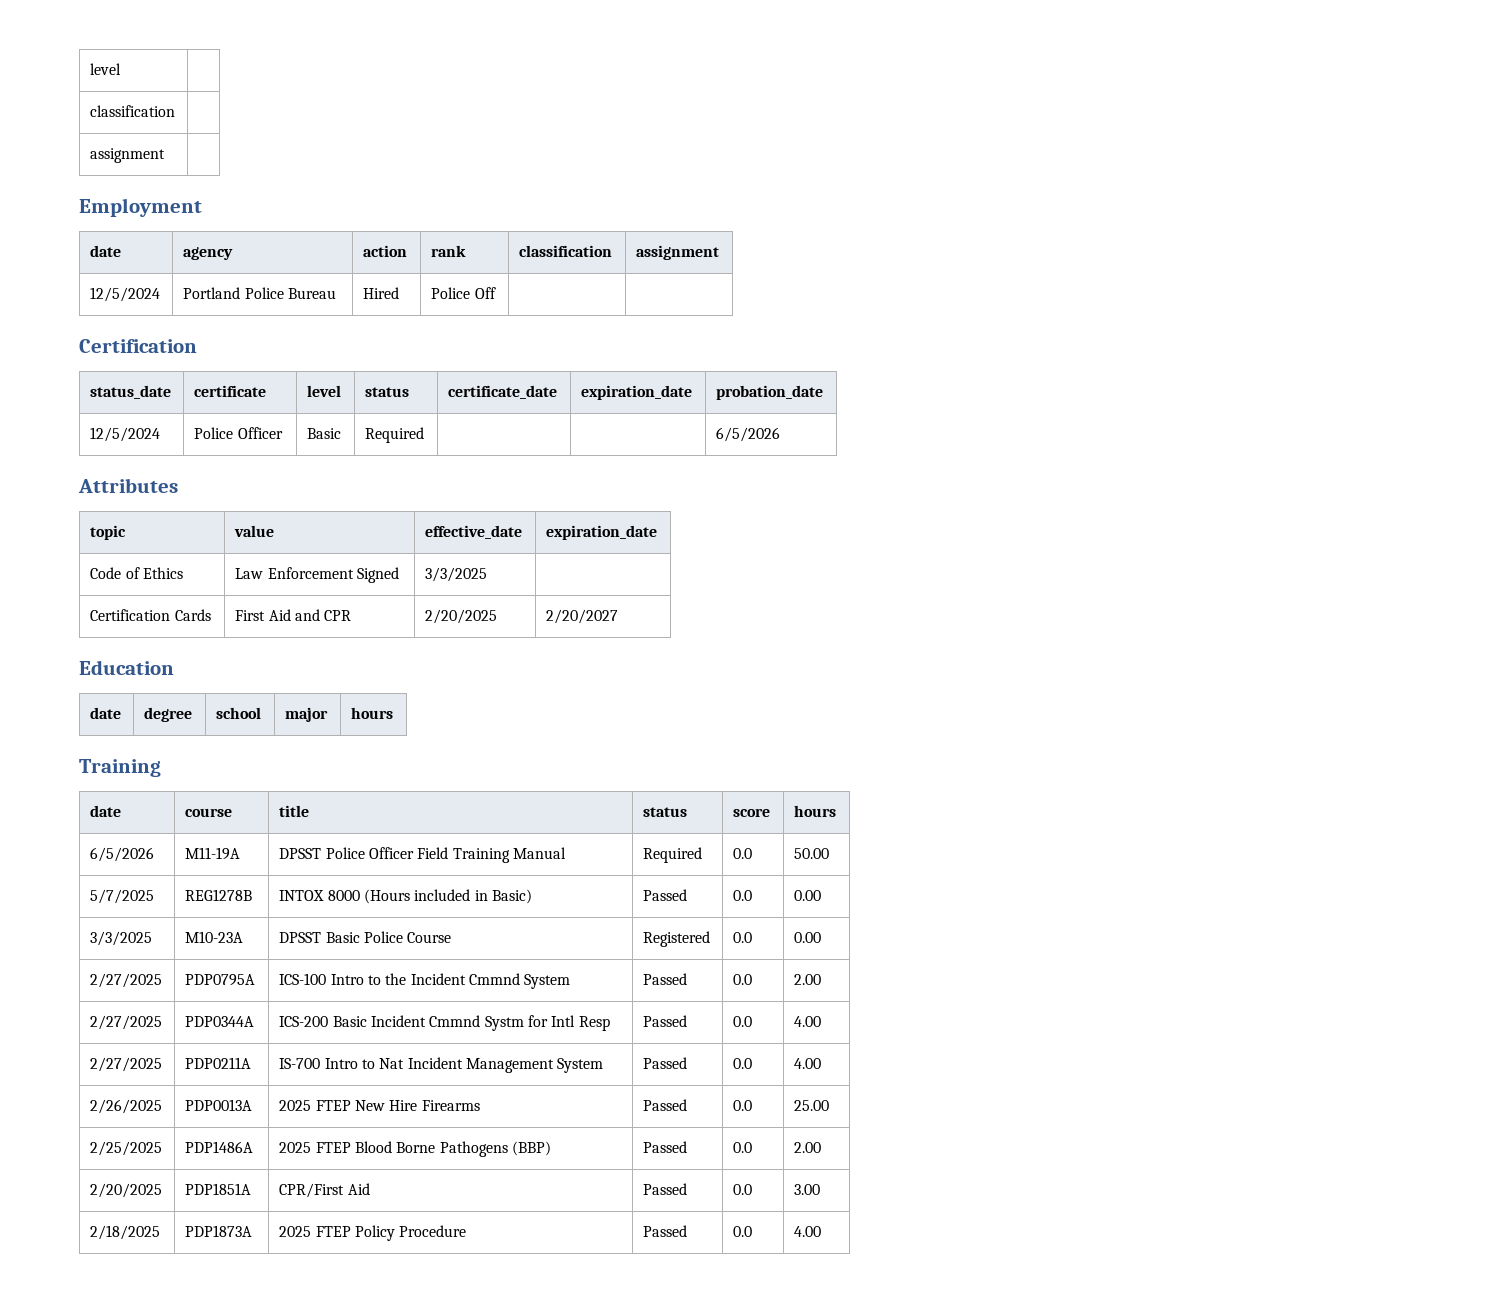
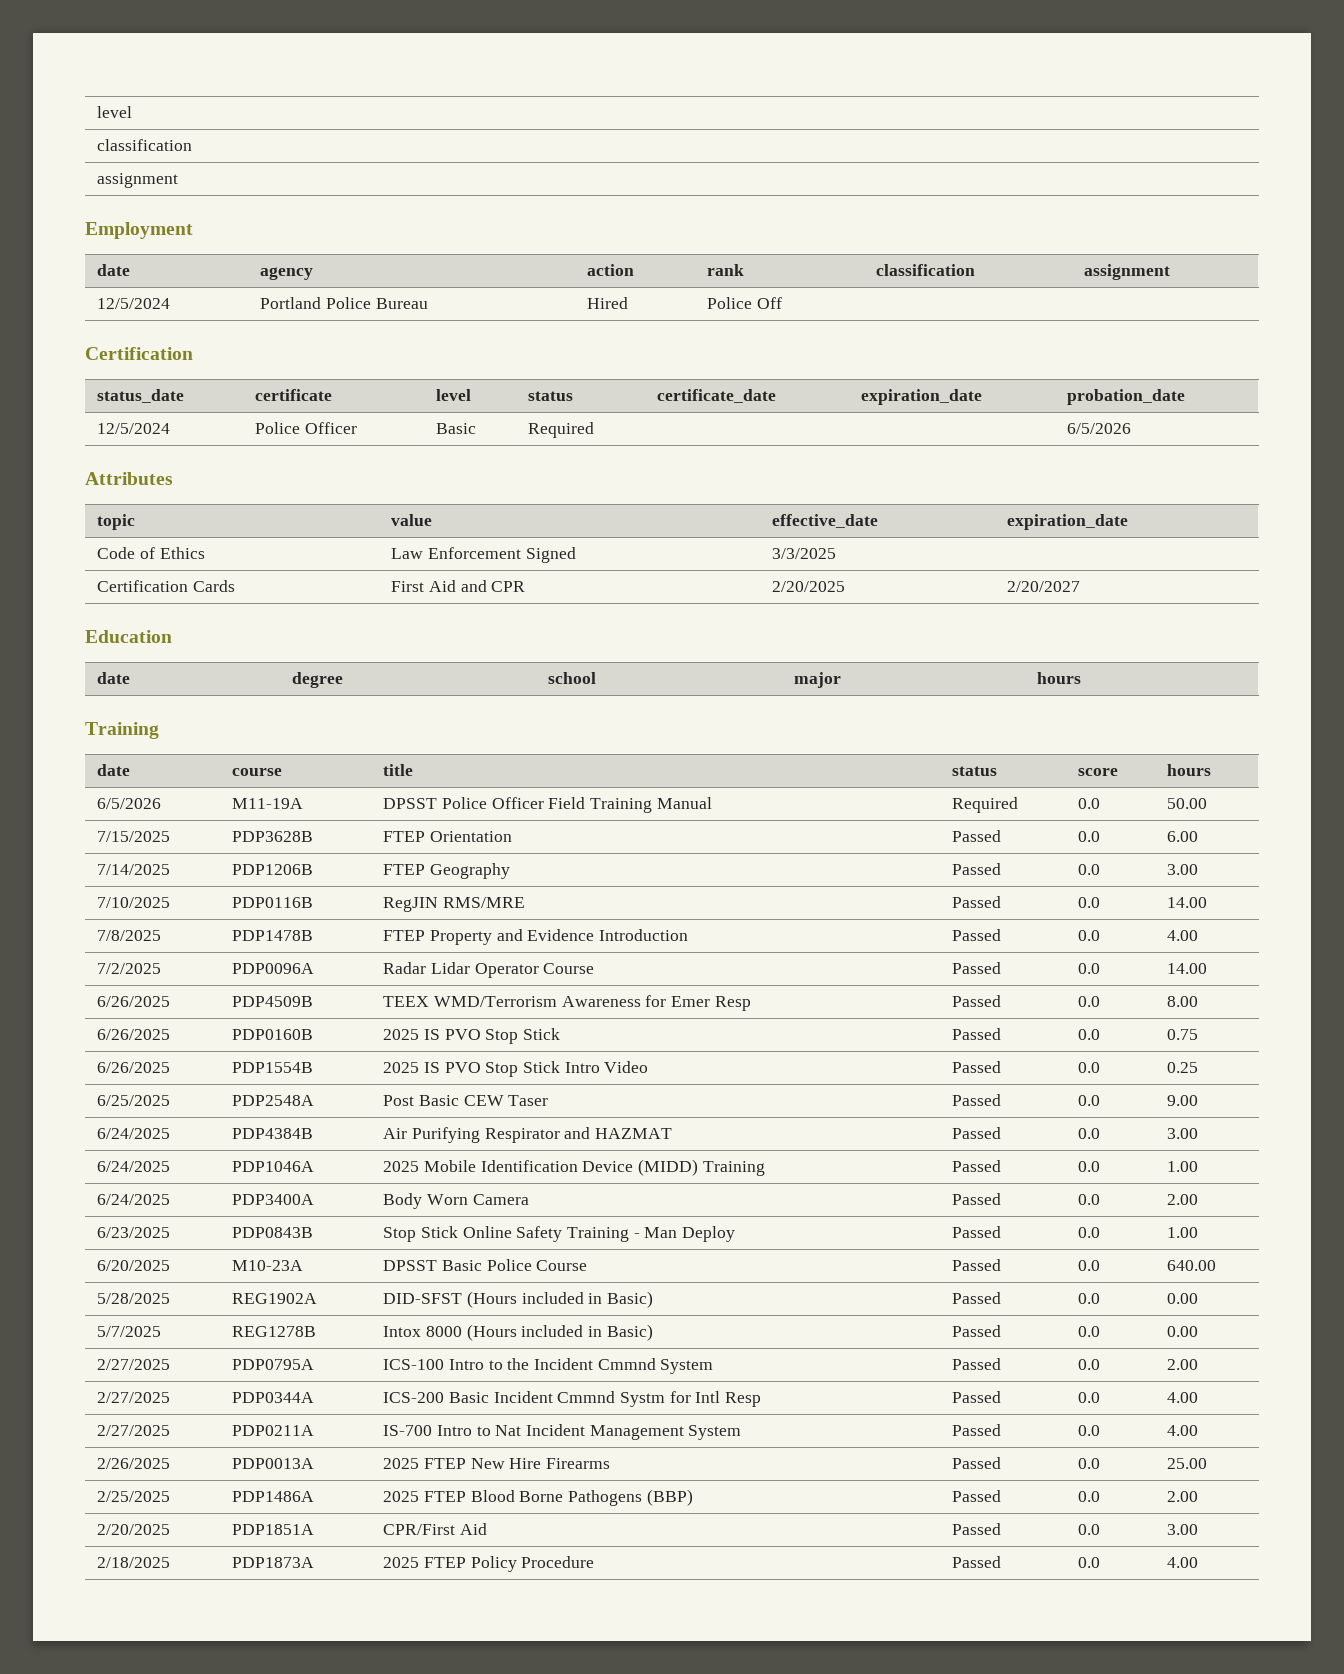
[90,889,155,904] [185,889,253,901] [279,889,533,904] [643,889,688,901] [733,890,753,901] [794,890,822,901] [90,931,153,946] [185,931,244,943] [279,931,452,943] [643,931,711,947] 5/7/2025 | REG1278B | INTOX 8000 (Hours included in Basic) | Passed | 0.0 | 0.00 // 3/3/2025 | M10-23A | DPSST Basic Police Course | Registered -> [97,831,171,842] [232,831,314,842] [383,831,512,842] [952,830,1002,842] [1078,831,1101,842] [1167,831,1199,842] [97,864,171,875] [232,864,314,875] [383,863,510,879] [952,863,1002,875] [1078,864,1101,875] [1167,864,1199,875] [97,897,171,908] [232,897,314,908] [383,897,525,912] [952,896,1002,908] [1078,897,1101,908] [1167,897,1208,908] [97,930,162,941] [232,930,314,941] [383,929,689,945] [952,929,1002,941] [1078,930,1101,941] [1167,930,1199,941] [97,963,162,974] [232,963,315,974] [383,962,595,978] [952,962,1002,974] [1078,963,1101,974] [1167,963,1208,974] [97,996,171,1007] [232,996,314,1007] [383,995,751,1011] [952,995,1002,1007] [1078,996,1101,1007] [1167,996,1199,1007] [97,1029,171,1040] [232,1029,314,1040] [383,1028,561,1044] [952,1028,1002,1040] [1078,1029,1101,1040] [1167,1029,1199,1040] [97,1062,171,1073] [232,1062,314,1073] [383,1061,649,1077] [952,1061,1002,1073] [1078,1062,1101,1073] [1167,1062,1199,1073] [97,1095,171,1106] [232,1095,315,1106] [383,1095,549,1106] [952,1094,1002,1106] [1078,1095,1101,1106] [1167,1095,1199,1106] [97,1128,171,1139] [232,1128,314,1139] [383,1127,673,1143] [952,1127,1002,1139] [1078,1128,1101,1139] [1167,1128,1199,1139] [97,1161,171,1172] [232,1161,315,1172] [383,1159,765,1176] [952,1160,1002,1172] [1078,1161,1101,1172] [1167,1161,1199,1172] [97,1194,171,1205] [232,1194,315,1205] [383,1193,529,1209] [952,1193,1002,1205] [1078,1194,1101,1205] [1167,1194,1199,1205] [97,1227,171,1238] [232,1227,314,1238] [383,1226,736,1242] [952,1226,1002,1238] [1078,1227,1101,1238] [1167,1227,1199,1238] [97,1260,171,1271] [232,1260,304,1271] [383,1259,588,1271] [952,1259,1002,1271] [1078,1260,1101,1271] [1167,1260,1217,1271] [97,1293,171,1304] [232,1293,318,1304] [383,1291,654,1308] [952,1292,1002,1304] [1078,1293,1101,1304] [1167,1293,1199,1304] [97,1326,162,1337] [232,1326,317,1337] [383,1324,653,1341] [952,1325,1002,1337] 7/15/2025 | PDP3628B | FTEP Orientation | Passed | 0.0 | 6.00 // 7/14/2025 | PDP1206B | FTEP Geography | Passed | 0.0 | 3.00 // 7/10/2025 | PDP0116B | RegJIN RMS/MRE | Passed | 0.0 | 14.00 // 7/8/2025 | PDP1478B | FTEP Property and Evidence Introduction | Passed | 0.0 | 4.00 // 7/2/2025 | PDP0096A | Radar Lidar Operator Course | Passed | 0.0 | 14.00 // 6/26/2025 | PDP4509B | TEEX WMD/Terrorism Awareness for Emer Resp | Passed | 0.0 | 8.00 // 6/26/2025 | PDP0160B | 2025 IS PVO Stop Stick | Passed | 0.0 | 0.75 // 6/26/2025 | PDP1554B | 2025 IS PVO Stop Stick Intro Video | Passed | 0.0 | 0.25 // 6/25/2025 | PDP2548A | Post Basic CEW Taser | Passed | 0.0 | 9.00 // 6/24/2025 | PDP4384B | Air Purifying Respirator and HAZMAT | Passed | 0.0 | 3.00 // 6/24/2025 | PDP1046A | 2025 Mobile Identification Device (MIDD) Training | Passed | 0.0 | 1.00 // 6/24/2025 | PDP3400A | Body Worn Camera | Passed | 0.0 | 2.00 // 6/23/2025 | PDP0843B | Stop Stick Online Safety Training - Man Deploy | Passed | 0.0 | 1.00 // 6/20/2025 | M10-23A | DPSST Basic Police Course | Passed | 0.0 | 640.00 // 5/28/2025 | REG1902A | DID-SFST (Hours included in Basic) | Passed | 0.0 | 0.00 // 5/7/2025 | REG1278B | Intox 8000 (Hours included in Basic) | Passed

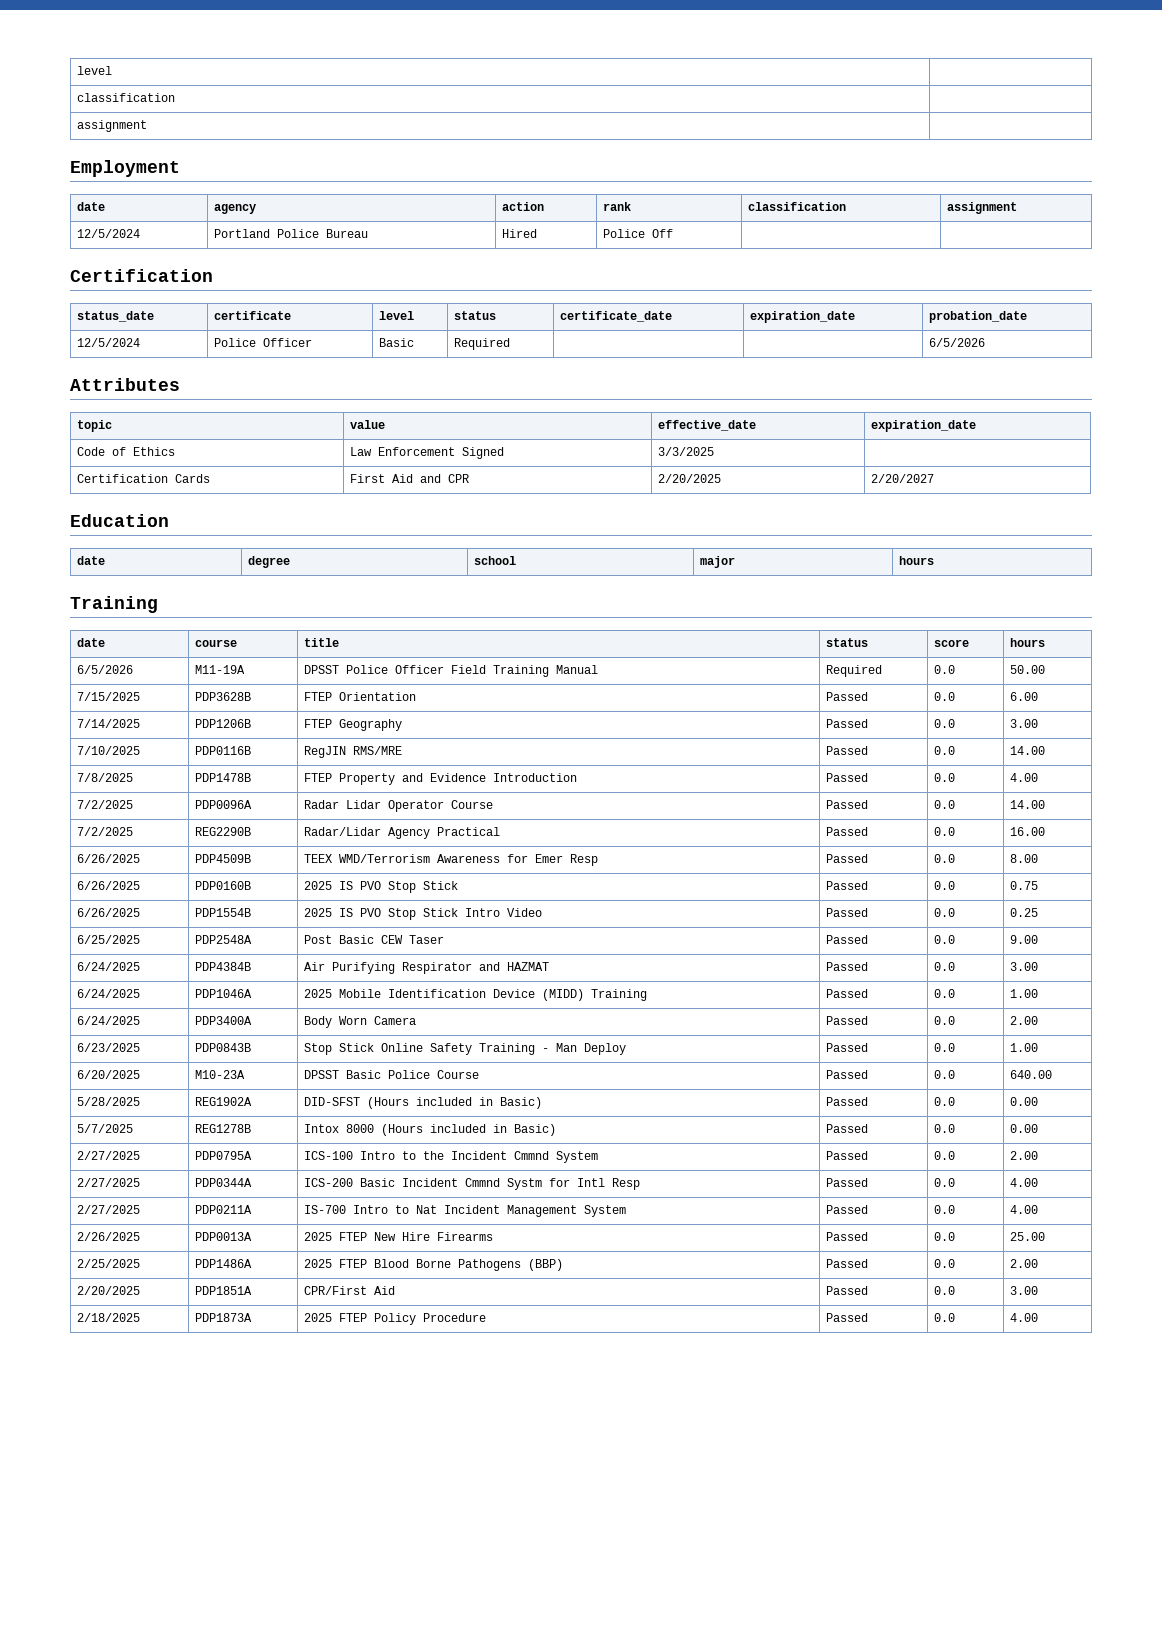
(1208, 968) none -> [77,827,134,836] [195,827,252,836] [304,827,501,839] [826,827,869,836] [934,827,956,836] [1010,827,1046,836] // 7/2/2025 | REG2290B | Radar/Lidar Agency Practical | Passed | 0.0 | 16.00

